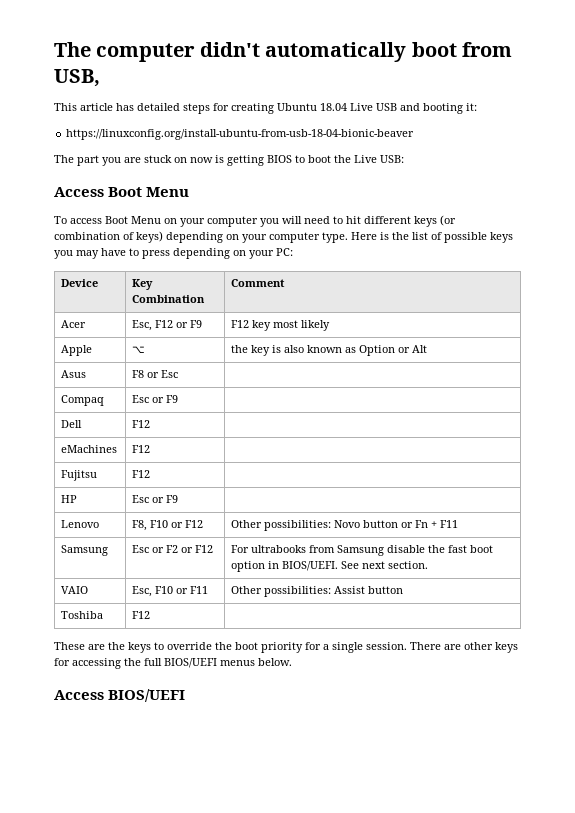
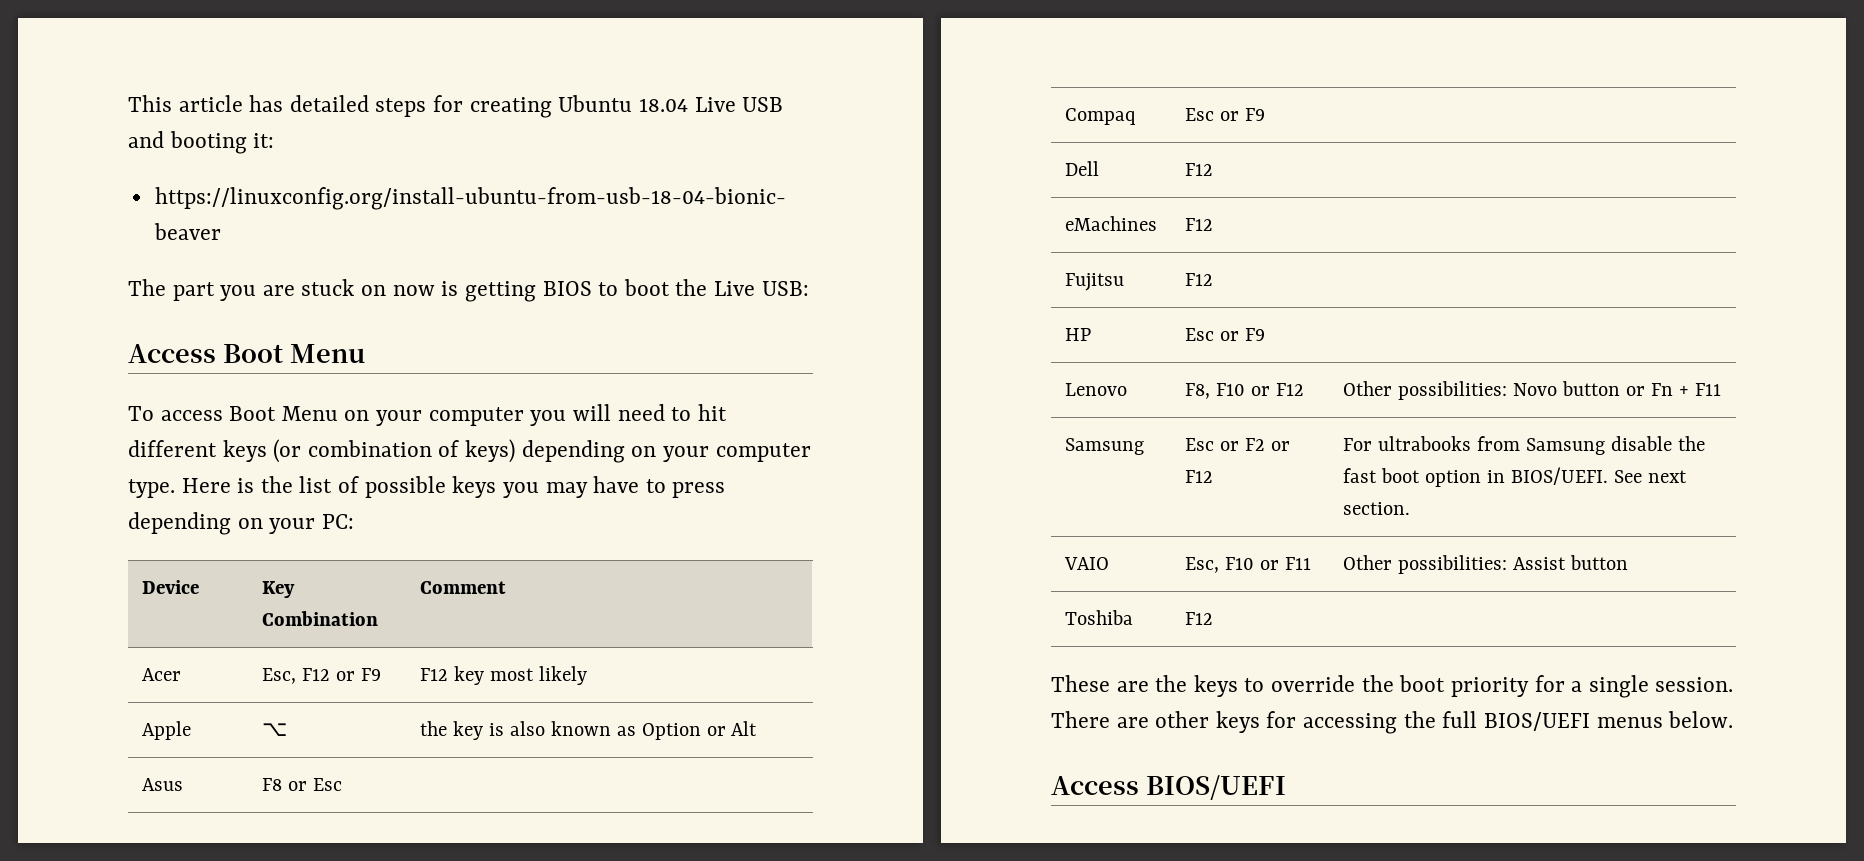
[54,42,512,62] [54,69,100,87] The computer didn't automatically boot from USB, // -> (128, 103) none

